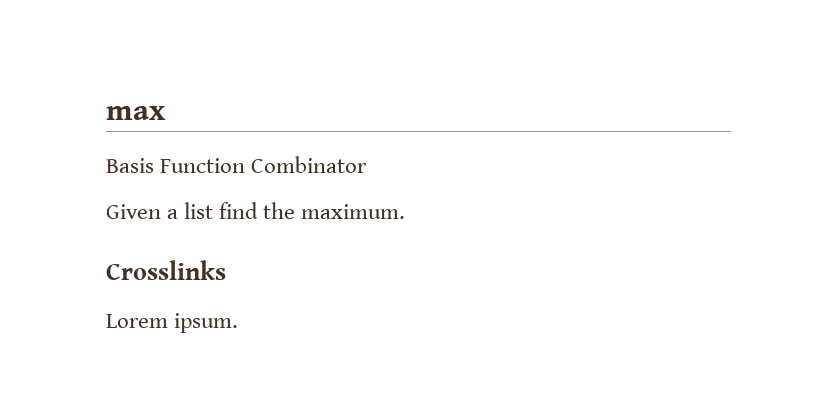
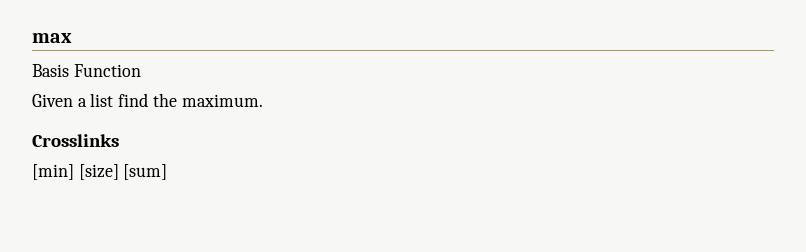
[251,156,368,173] Combinator -> (141, 70) none
[106,313,239,333] Lorem ipsum. -> [32,164,168,180] [min] [size] [sum]

